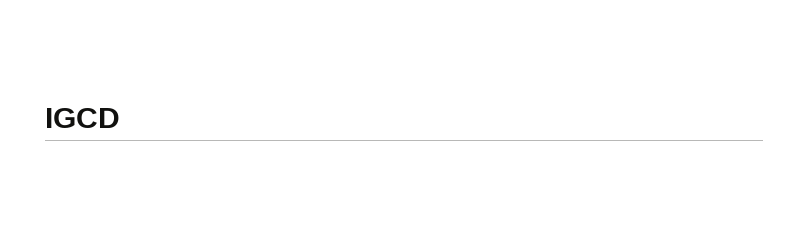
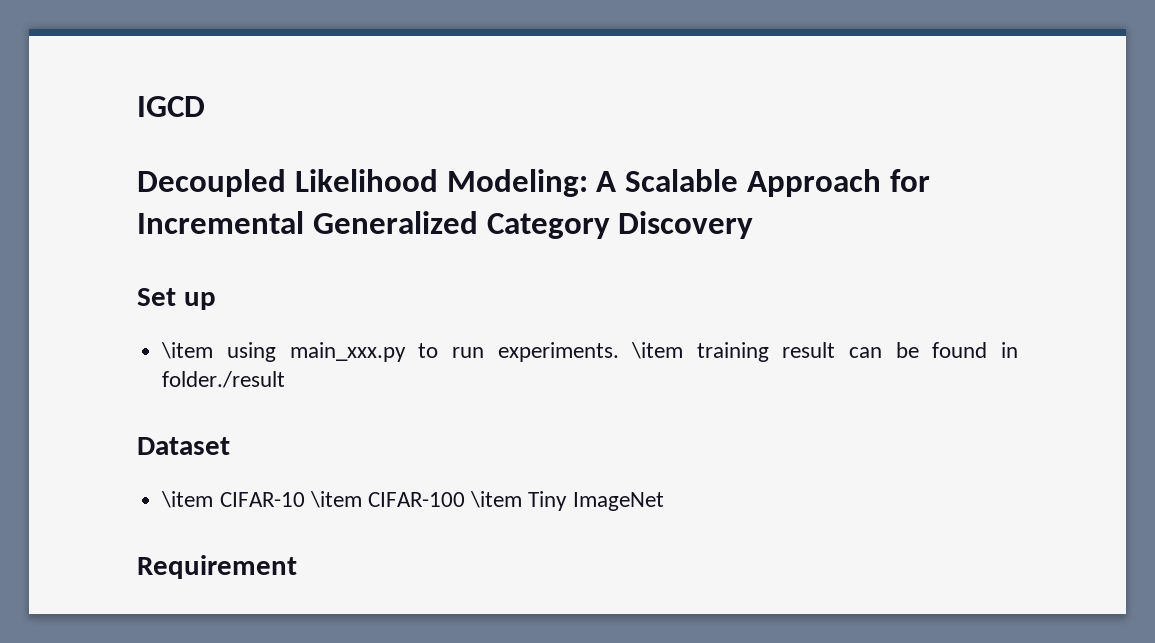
(120, 118) none -> [137,169,930,197] [137,211,754,239] [137,288,216,310] [161,342,1018,362] [162,371,286,388] [137,437,230,455] [161,491,664,511] [137,555,297,579] // Decoupled Likelihood Modeling: A Scalable Approach for Incremental Generalized Category Discovery // Set up // \item using main_xxx.py to run experiments. \item training result can be found in folder./result // Dataset // \item CIFAR-10 \item CIFAR-100 \item Tiny ImageNet // Requirement

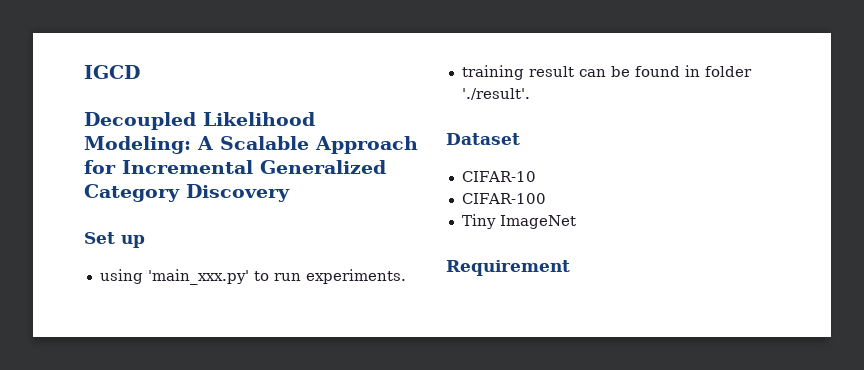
[161,342,406,362] \item using main_xxx.py -> [99,269,249,285] using 'main_xxx.py'
[631,342,684,359] \item -> (406, 276) //
[162,371,286,388] folder./result -> [704,66,752,77] [461,88,530,100] folder './result'.
[161,491,214,508] \item -> (520, 139) none
[309,491,362,508] \item -> (536, 176) //
[470,491,523,508] \item -> (546, 198) //

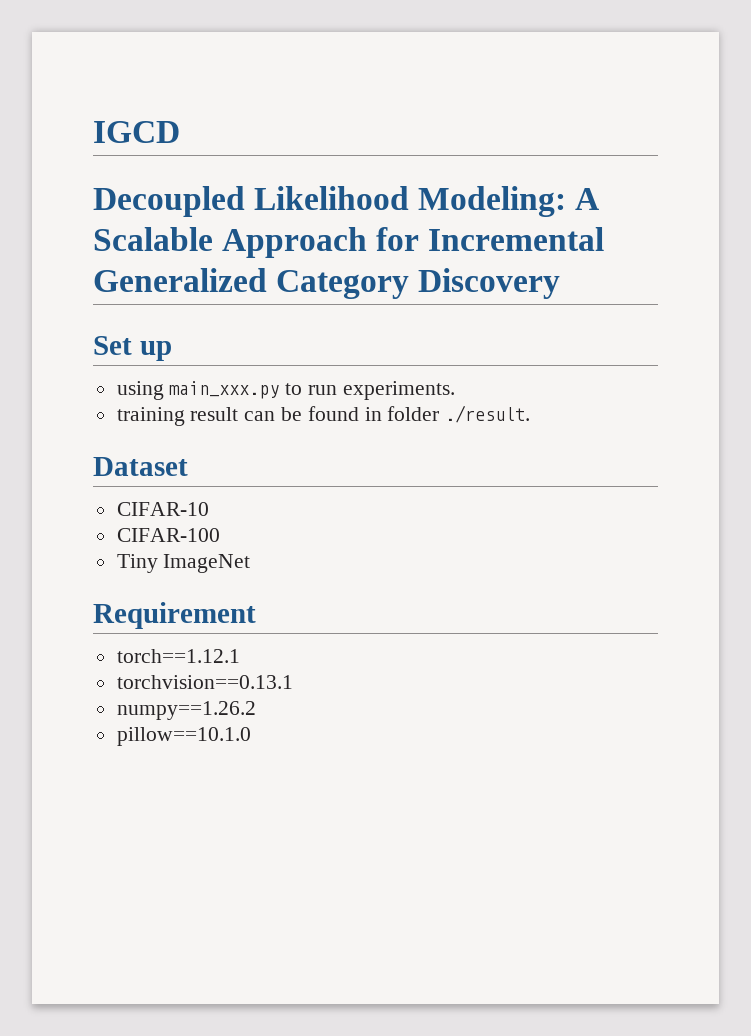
[147,269,249,285] 'main_xxx.py' -> [169,381,280,399] main_xxx.py
[461,88,530,100] './result'. -> [445,405,531,423] ./result.
(570, 268) none -> [116,649,240,663] [116,675,293,689] [116,701,256,720] [116,727,251,746] // torch==1.12.1 // torchvision==0.13.1 // numpy==1.26.2 // pillow==10.1.0

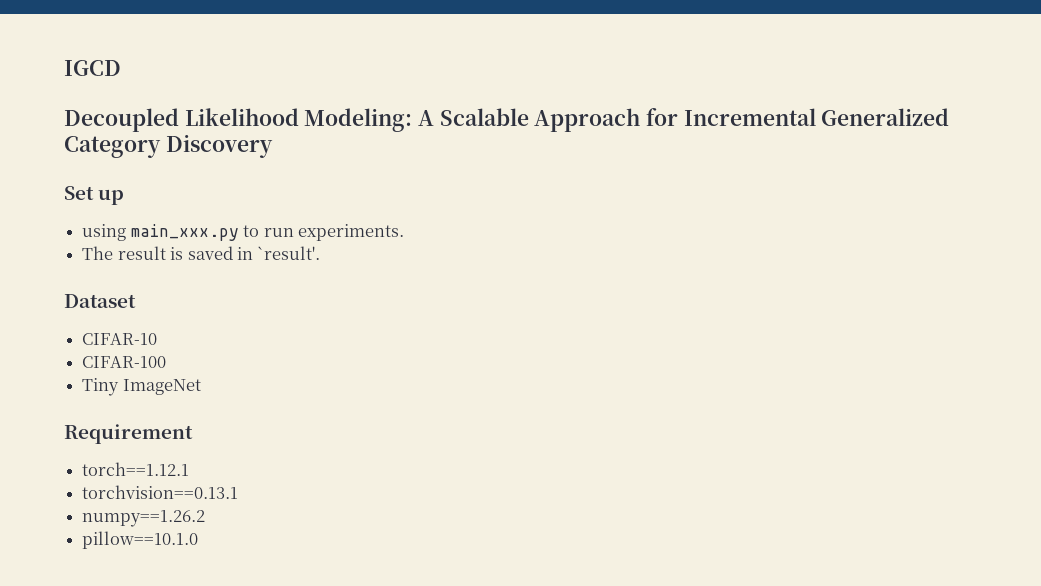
[116,405,531,426] training result can be found in folder ./result. -> [82,246,321,260] The result is saved in `result'.

